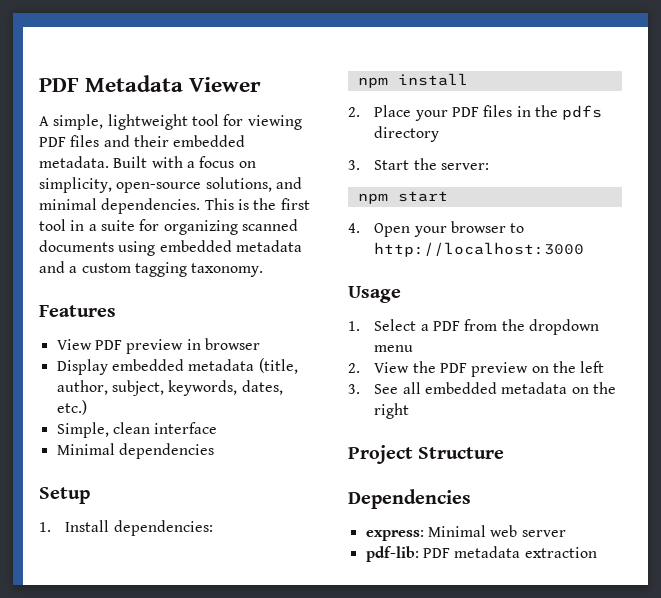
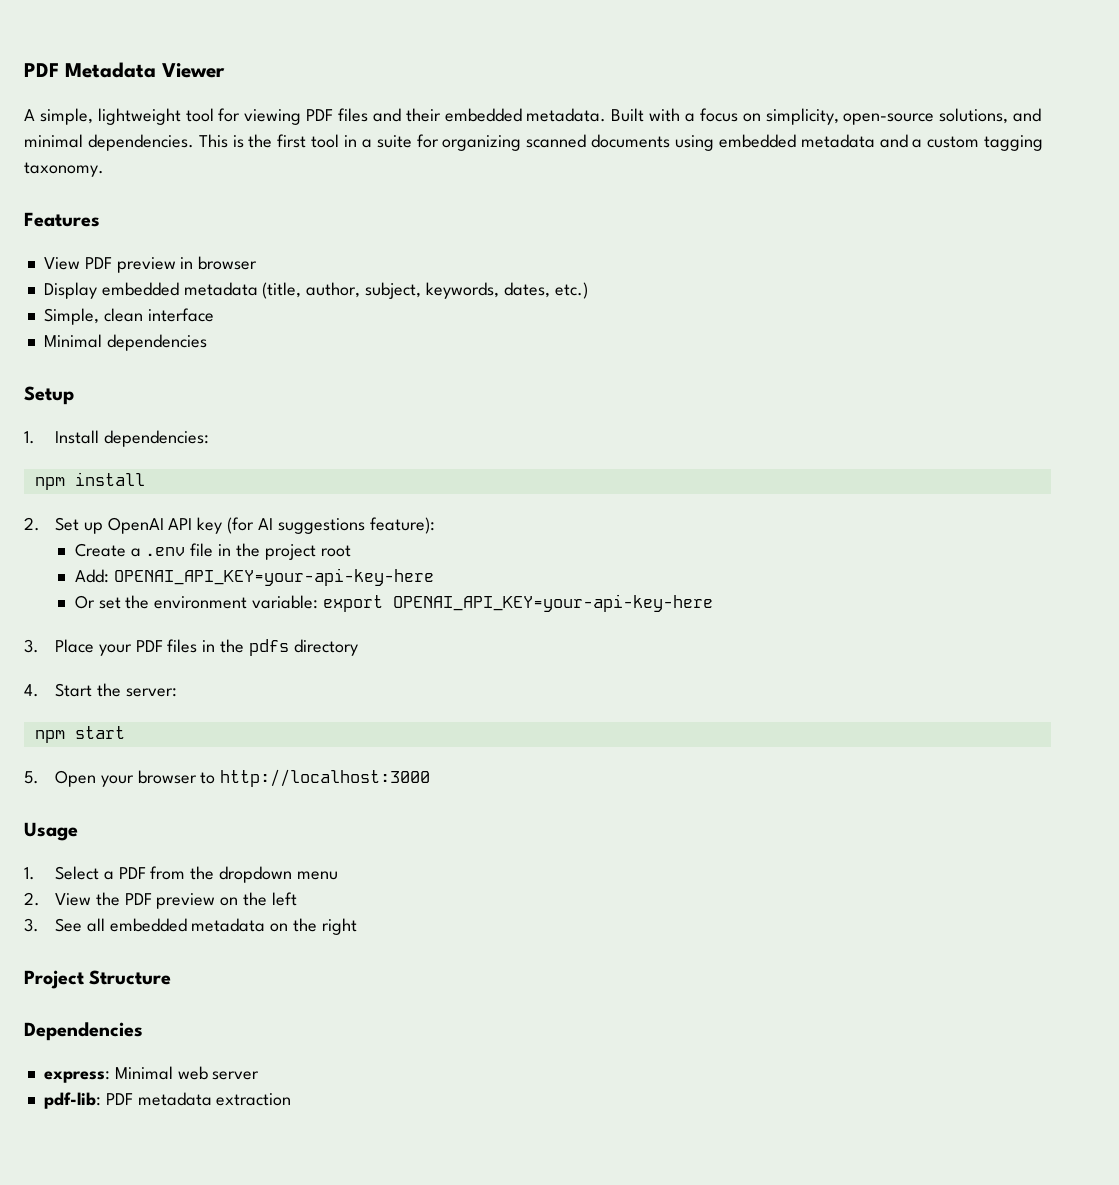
(360, 112) none -> [54,517,435,534] [74,543,351,560] [74,568,434,586] [74,594,713,612] [24,639,39,653] Set up OpenAI API key (for AI suggestions feature): // Create a .env file in the project root // Add: OPENAI_API_KEY=your-api-key-here // Or set the environment variable: export OPENAI_API_KEY=your-api-key-here // 3.
[348,160,360,170] 3. -> [24,684,39,697] 4.
[348,223,360,233] 4. -> [24,771,39,784] 5.

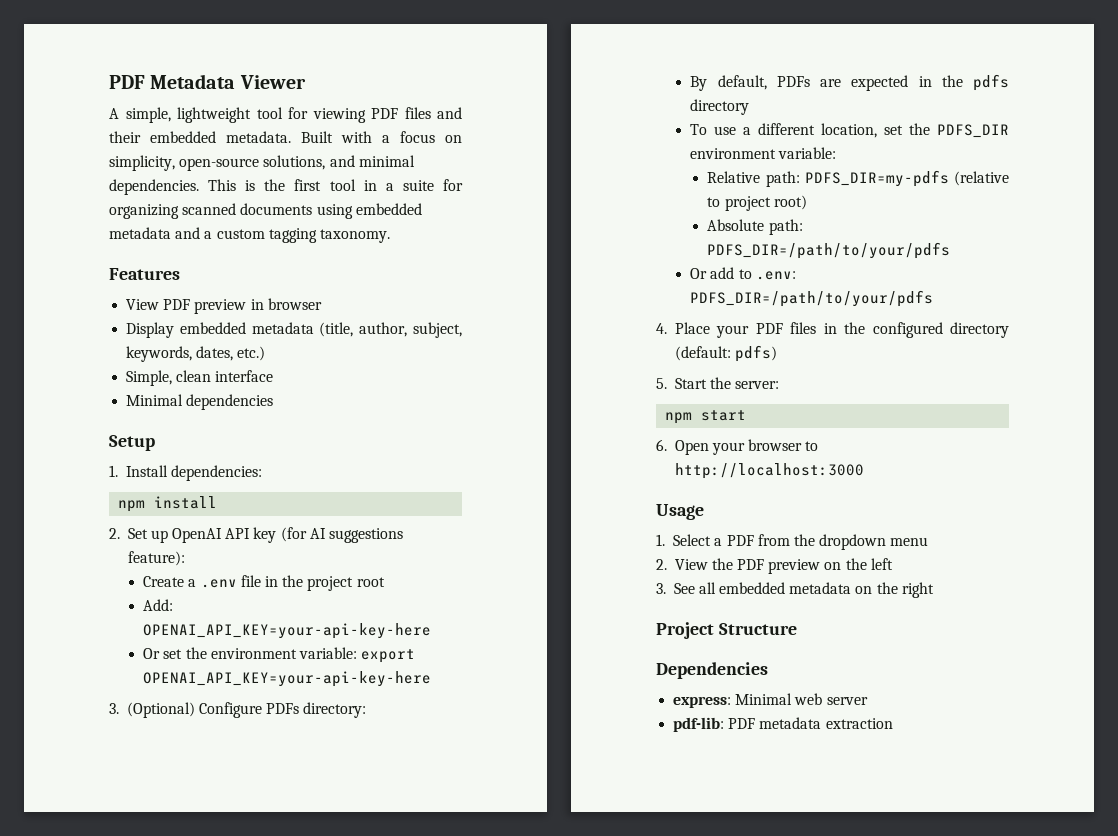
(39, 646) none -> [126,702,367,718] [690,74,1009,91] [690,99,750,115] [690,123,1009,138] [690,147,837,159] [707,170,1009,187] [707,195,807,211] [707,219,803,235] [707,242,951,259] [690,267,796,280] [690,290,934,307] [656,323,667,334] (Optional) Configure PDFs directory: // By default, PDFs are expected in the pdfs directory // To use a different location, set the PDFS_DIR environment variable: // Relative path: PDFS_DIR=my-pdfs (relative to project root) // Absolute path: PDFS_DIR=/path/to/your/pdfs // Or add to .env: PDFS_DIR=/path/to/your/pdfs // 4.
[248,639,358,656] [24,684,39,697] pdfs directory // 4. -> [872,322,1009,338] [674,345,777,362] [656,378,667,389] configured directory (default: pdfs) // 5.
[24,771,39,784] 5. -> [656,439,667,451] 6.

